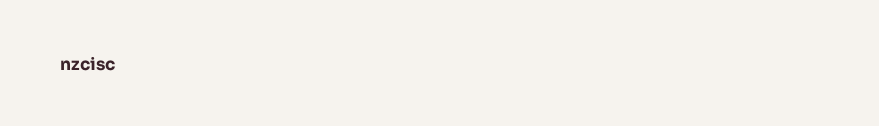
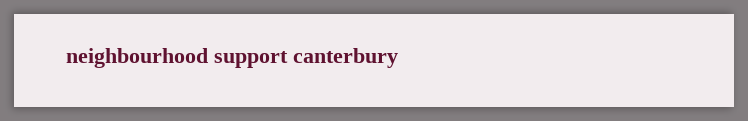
[60,56,115,71] nzcisc -> [66,48,398,68] neighbourhood support canterbury

